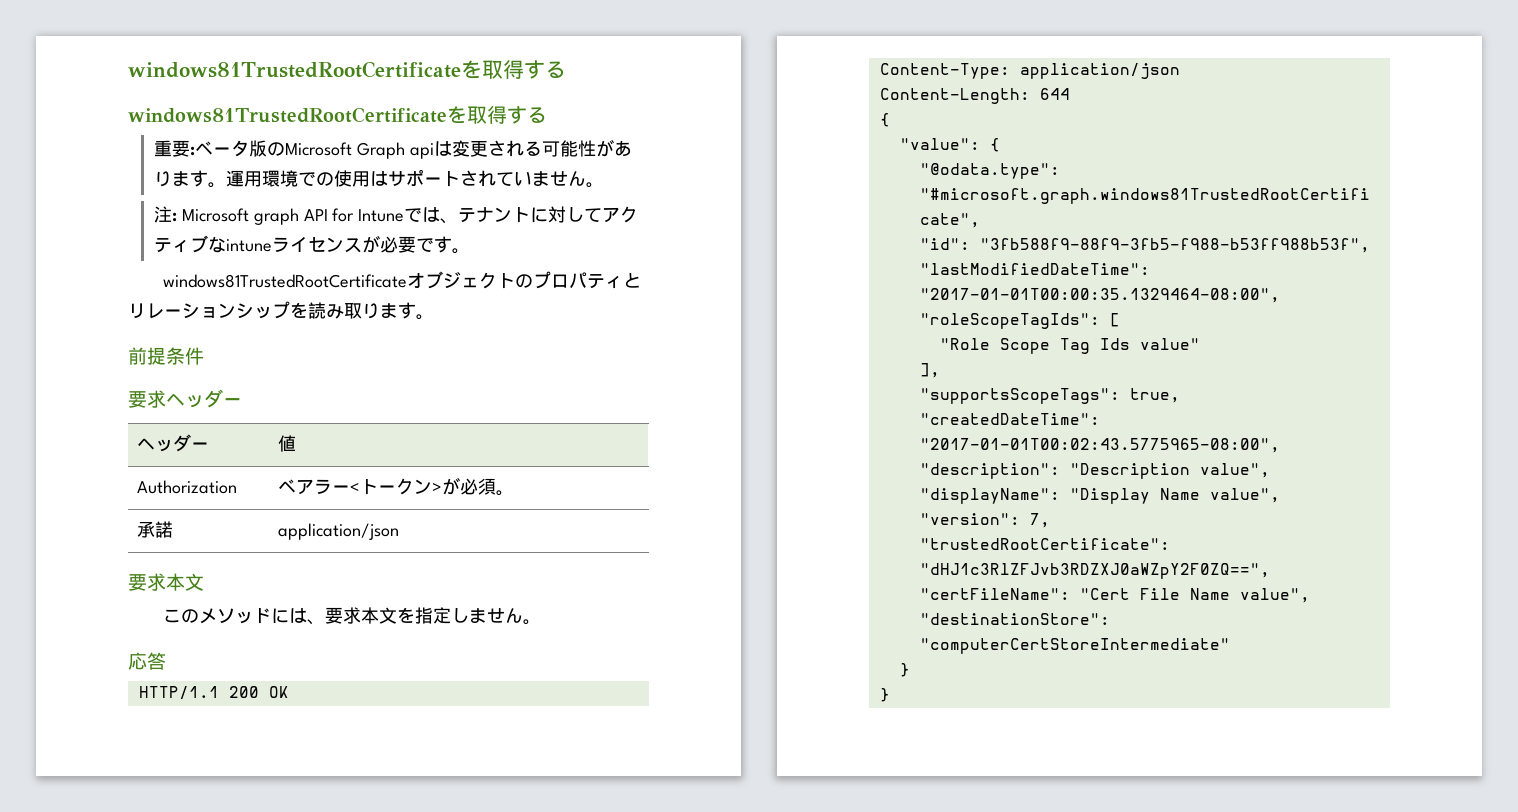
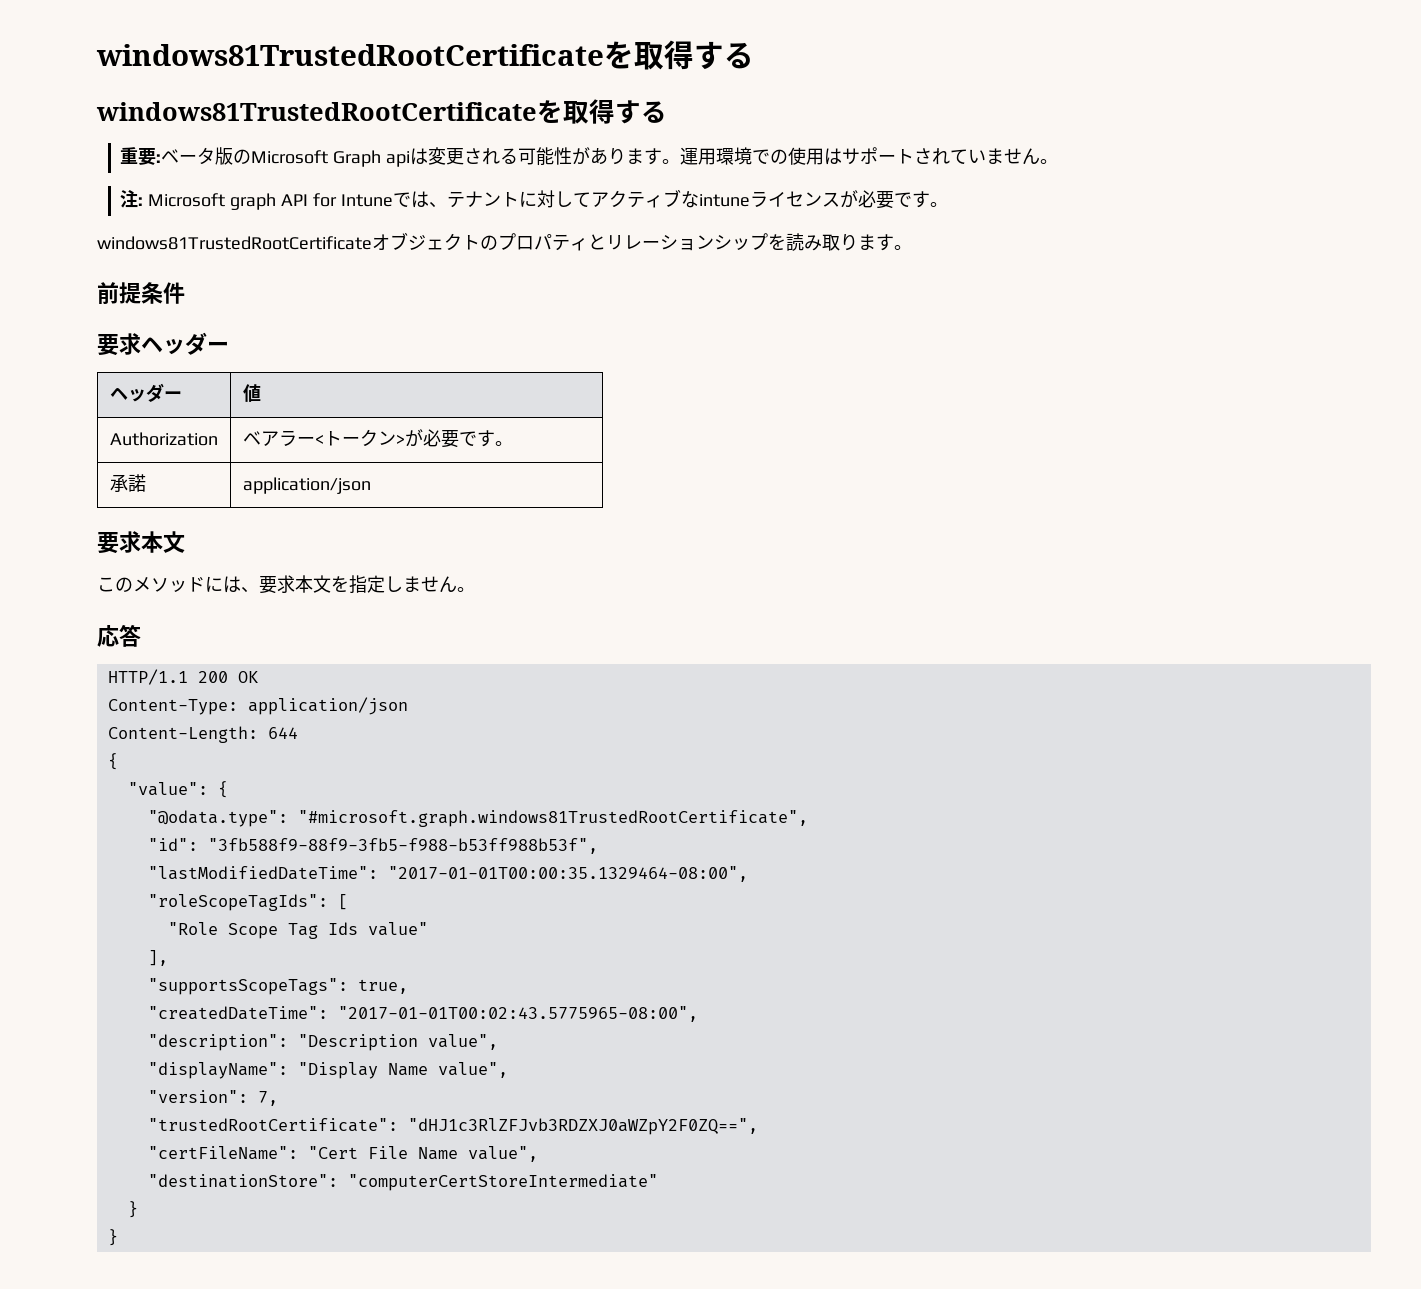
[477,478,496,495] 須 -> [440,430,495,448] 要です

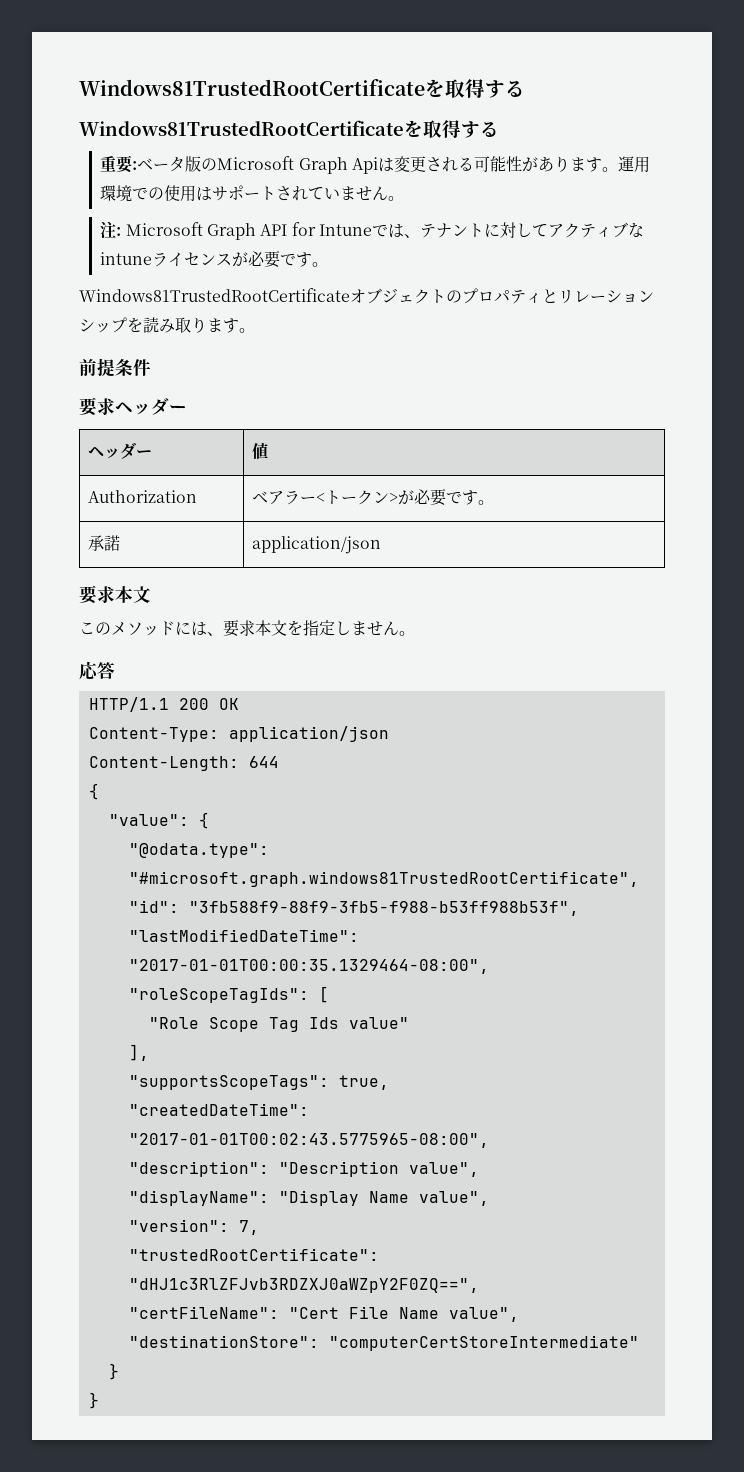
[96,40,754,70] [96,102,537,121] windows81TrustedRootCertificateを取得する // windows81TrustedRootCertificate -> [79,79,525,98] [79,120,404,136] Windows81TrustedRootCertificateを取得する // Windows81TrustedRootCertificate
[386,151,411,167] api -> [352,157,379,174] Api
[230,193,277,210] graph -> [207,223,257,240] Graph
[97,236,372,250] windows81TrustedRootCertificate -> [79,288,350,302] Windows81TrustedRootCertificate

